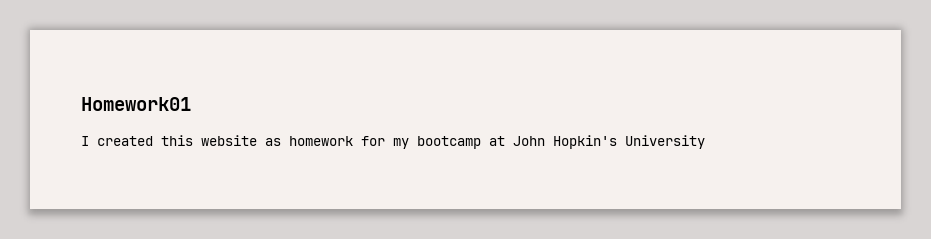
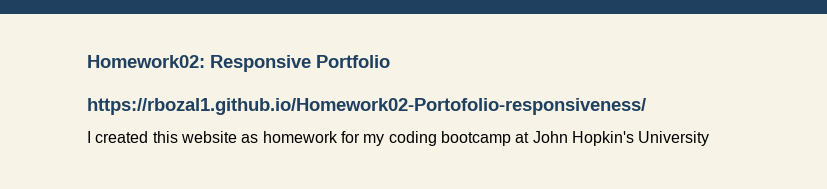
[81,97,191,111] Homework01 -> [87,55,390,72] [87,98,646,115] Homework02: Responsive Portfolio // https://rbozal1.github.io/Homework02-Portofolio-responsiveness/
(409, 143) none -> [388,131,437,146] coding

